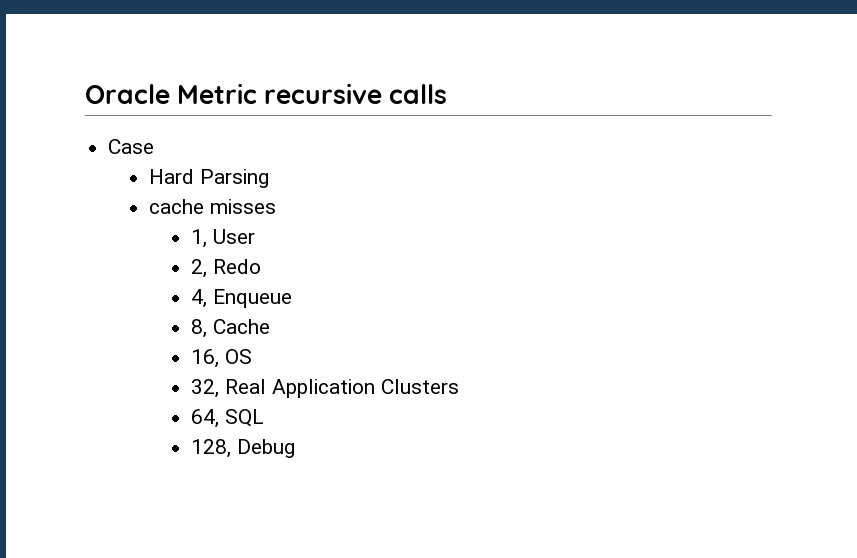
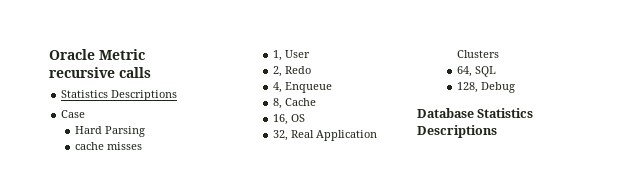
(448, 94) none -> [61,90,178,101] // Statistics Descriptions
(295, 448) none -> [417,108,534,118] [417,125,497,138] // Database Statistics Descriptions

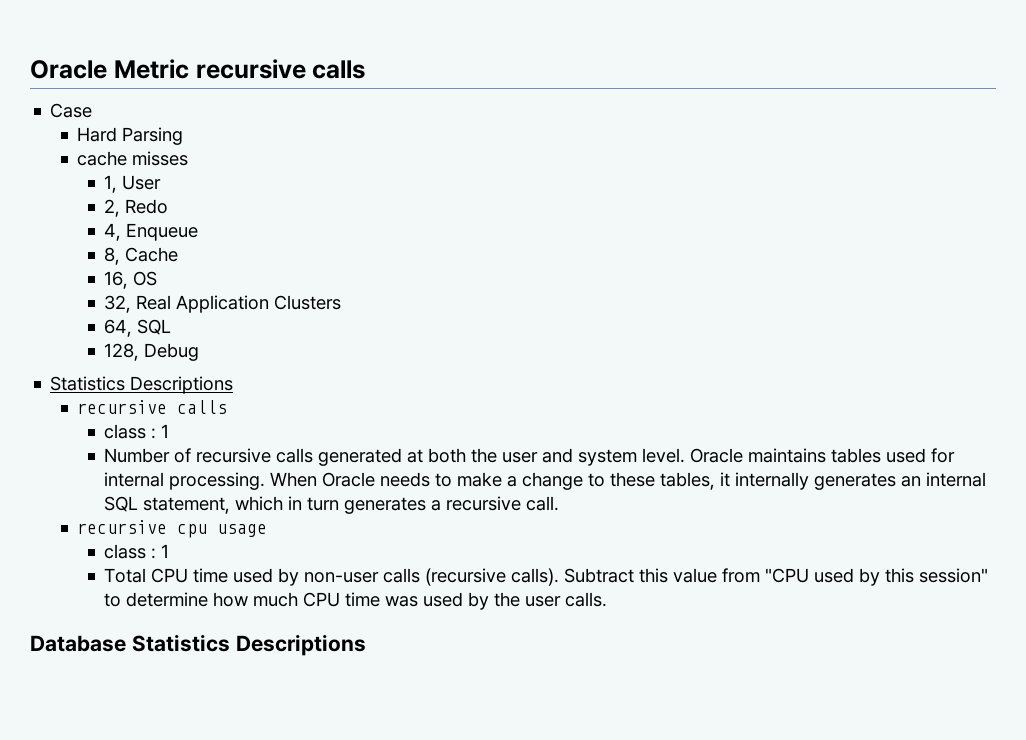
[61,90,178,101] // Statistics Descriptions -> (366, 69) none
(516, 87) none -> [50,376,234,394] [77,400,228,414] [104,424,170,439] [104,448,956,466] [104,472,987,490] [104,496,560,514] [77,520,268,538] [104,544,170,559] [104,568,989,586] [104,592,608,610] // Statistics Descriptions // recursive calls // class : 1 // Number of recursive calls generated at both the user and system level. Oracle maintains tables used for internal processing. When Oracle needs to make a change to these tables, it internally generates an internal SQL statement, which in turn generates a recursive call. // recursive cpu usage // class : 1 // Total CPU time used by non-user calls (recursive calls). Subtract this value from "CPU used by this session" to determine how much CPU time was used by the user calls.

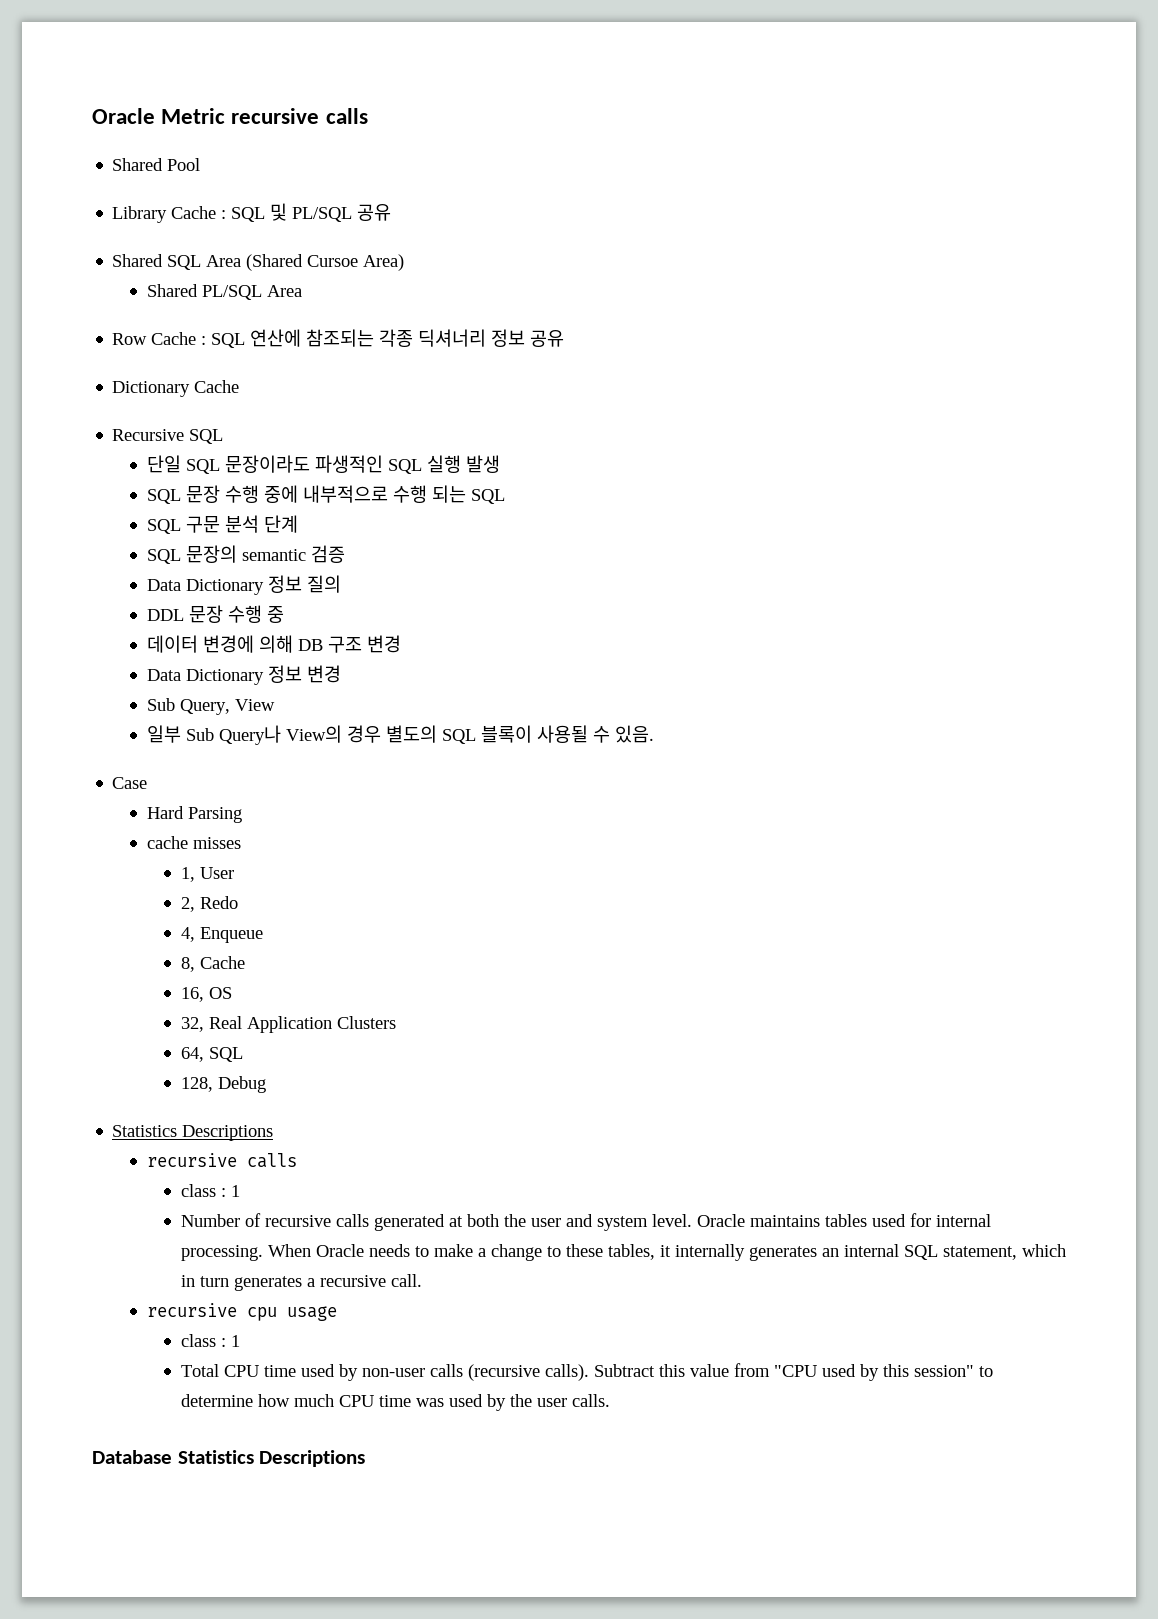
(366, 69) none -> [112,158,201,171] [112,203,392,223] [112,254,405,271] [146,284,302,300] [112,329,565,348] [112,380,240,397] [112,429,224,444] [146,455,500,474] [146,485,505,504] [146,515,298,534] [146,545,345,564] [146,575,341,595] [146,605,284,623] [146,635,401,653] [146,665,341,685] [146,698,275,715] [146,725,654,745] // Shared Pool // Library Cache : SQL 및 PL/SQL 공유 // Shared SQL Area (Shared Cursoe Area) // Shared PL/SQL Area // Row Cache : SQL 연산에 참조되는 각종 딕셔너리 정보 공유 // Dictionary Cache // Recursive SQL // 단일 SQL 문장이라도 파생적인 SQL 실행 발생 // SQL 문장 수행 중에 내부적으로 수행 되는 SQL // SQL 구문 분석 단계 // SQL 문장의 semantic 검증 // Data Dictionary 정보 질의 // DDL 문장 수행 중 // 데이터 변경에 의해 DB 구조 변경 // Data Dictionary 정보 변경 // Sub Query, View // 일부 Sub Query나 View의 경우 별도의 SQL 블록이 사용될 수 있음.

